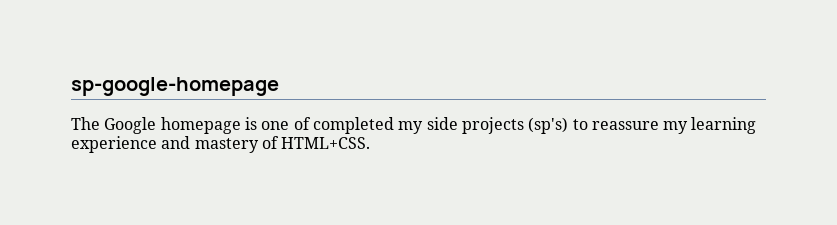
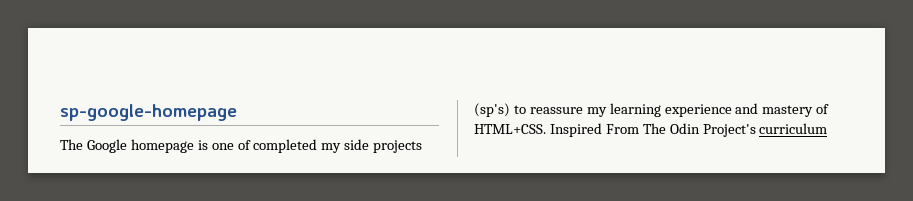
(371, 143) none -> [549,123,828,137] Inspired From The Odin Project's curriculum

